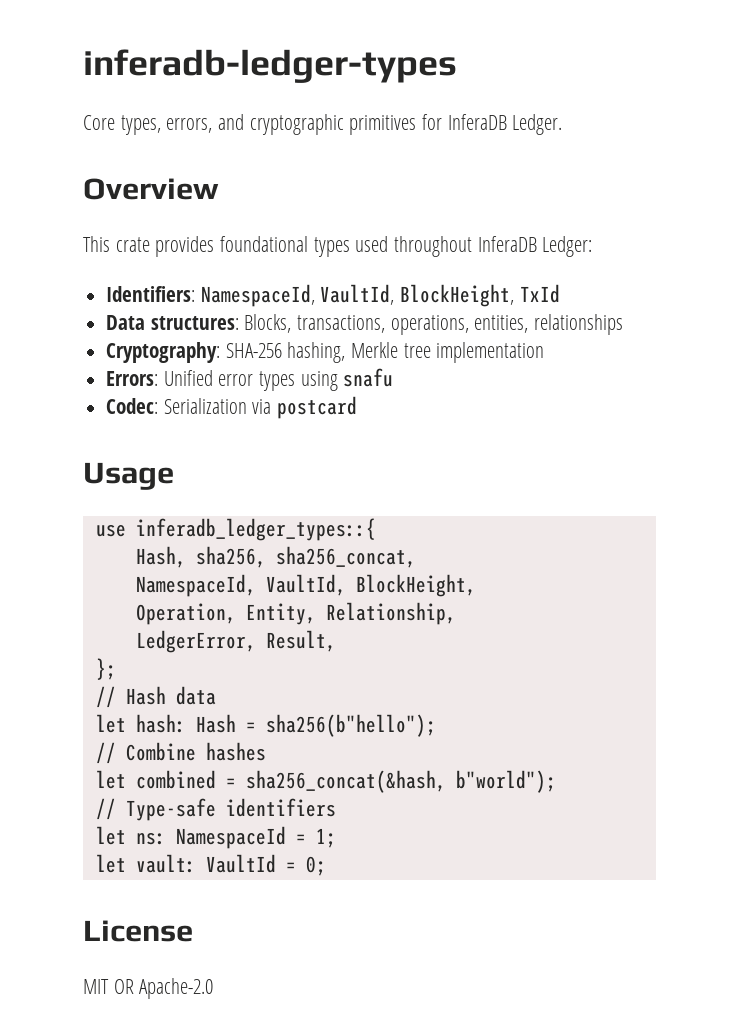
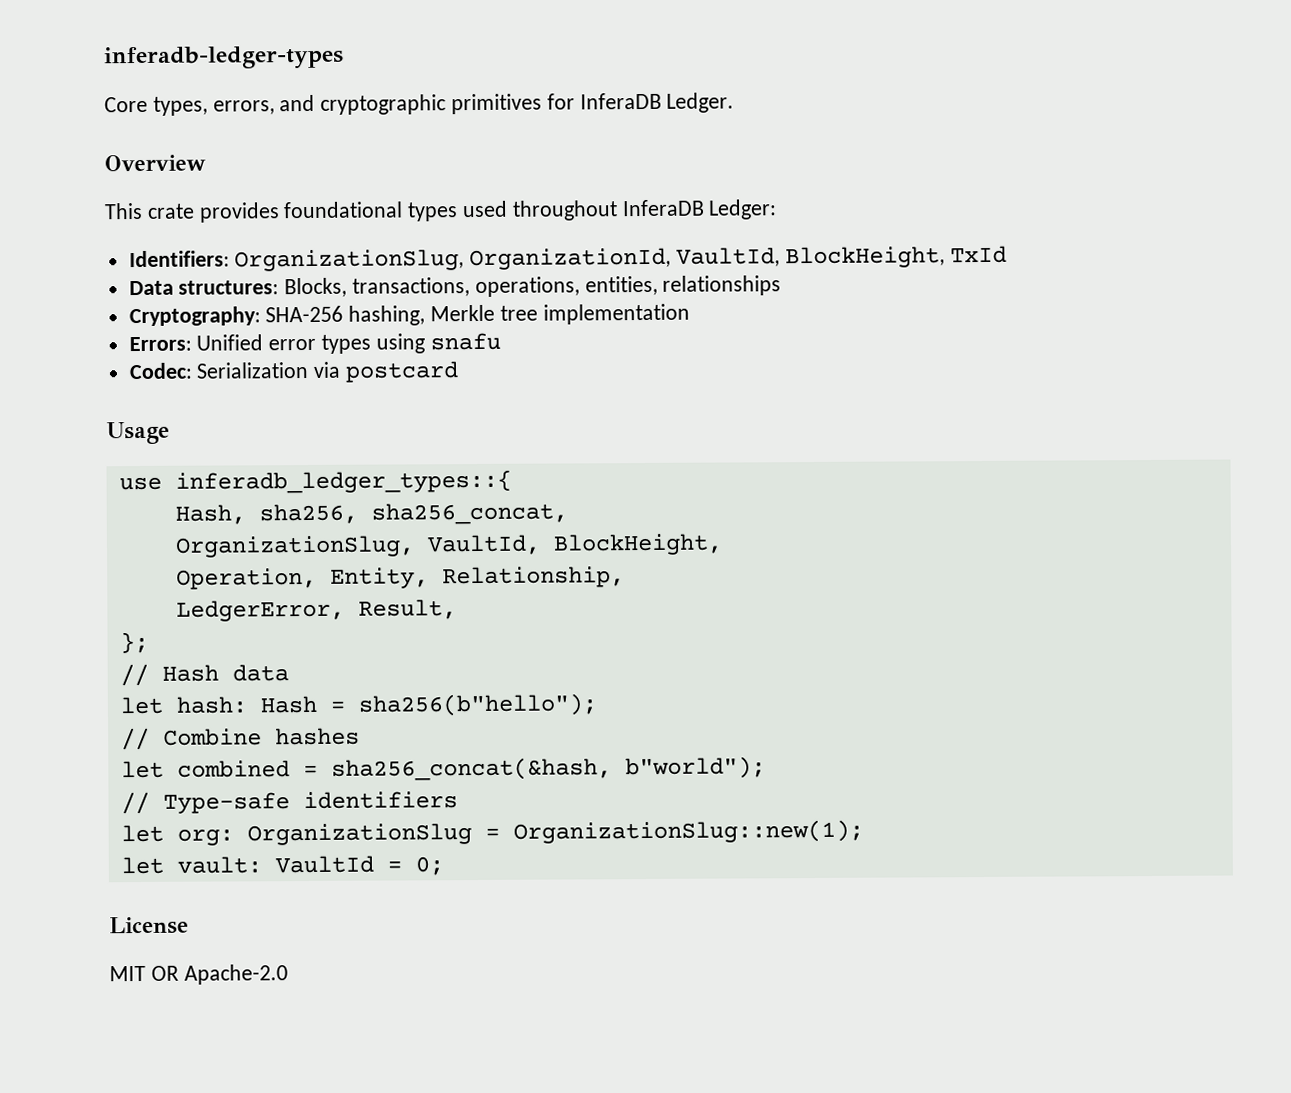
[200,284,315,307] NamespaceId, -> [234,247,672,272] OrganizationSlug, OrganizationId,
[135,574,256,597] NamespaceId, -> [174,535,415,558] OrganizationSlug,
[135,826,336,849] ns: NamespaceId = 1; -> [176,819,864,846] org: OrganizationSlug = OrganizationSlug::new(1);

